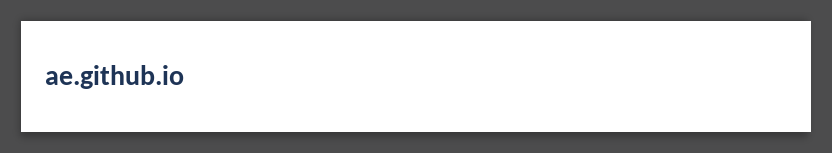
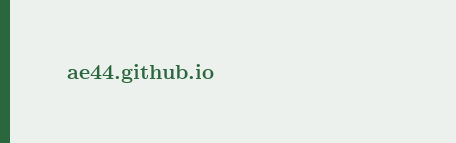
[45,65,184,89] ae.github.io -> [67,64,214,83] ae44.github.io

